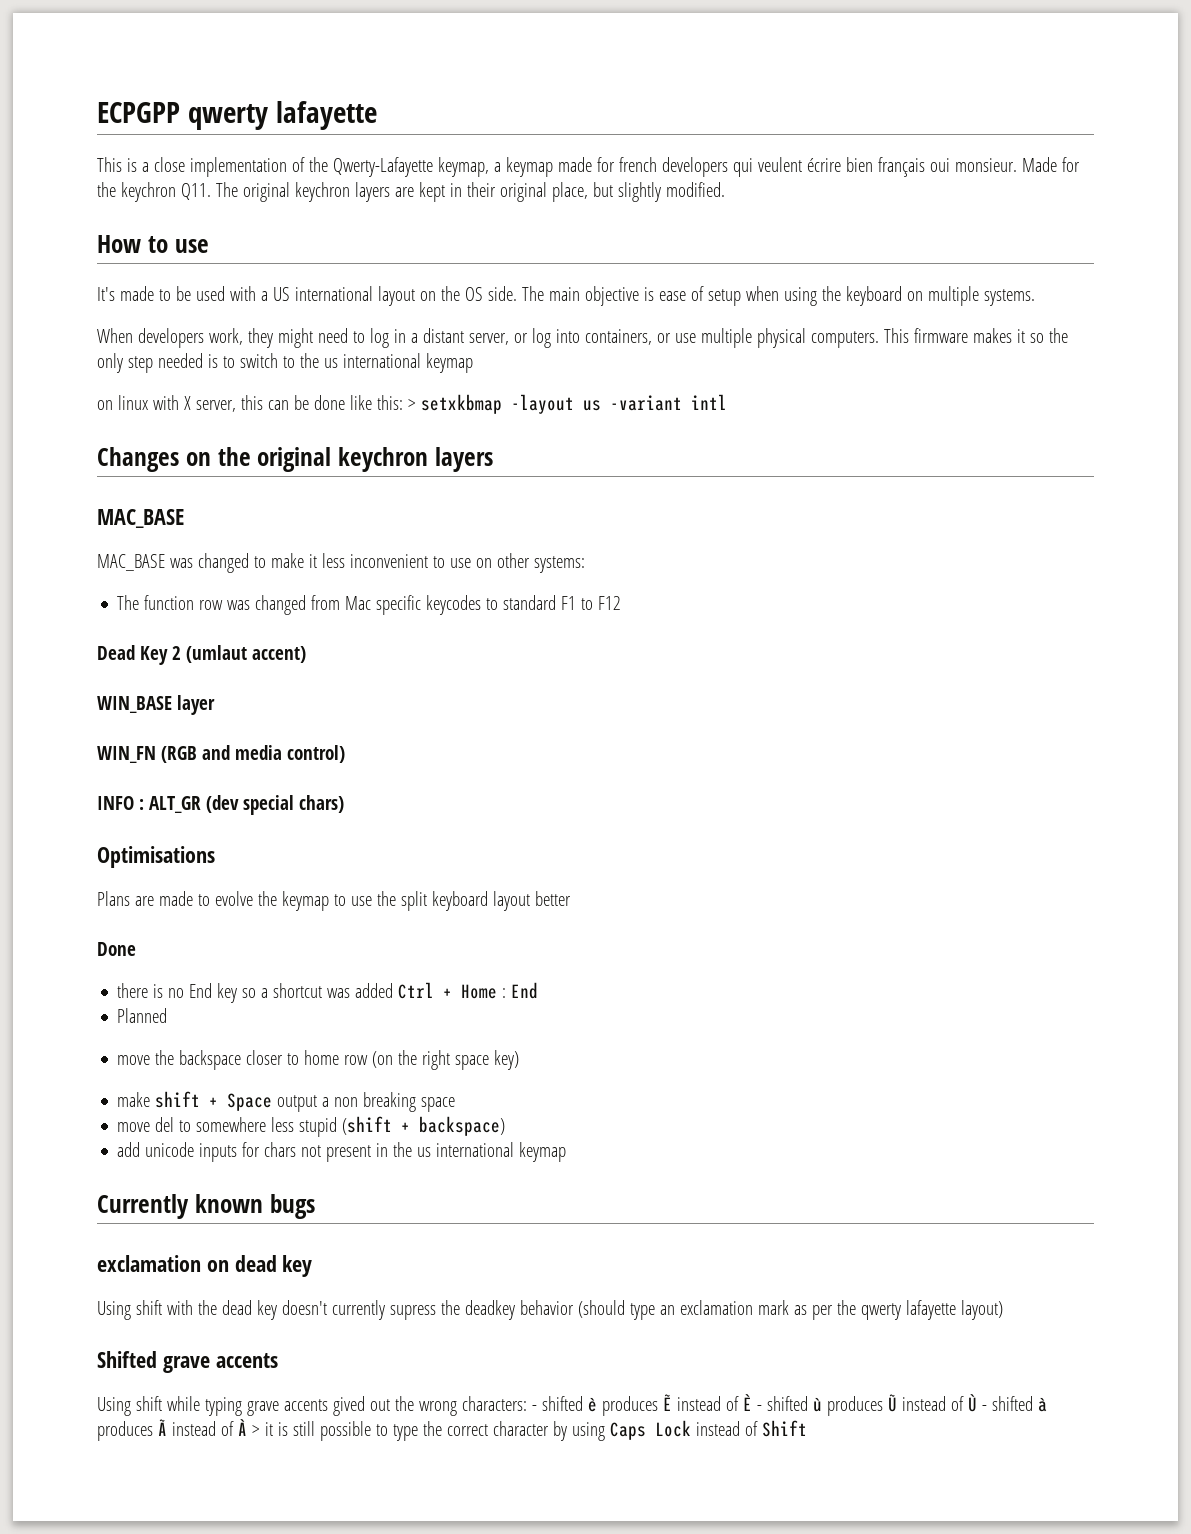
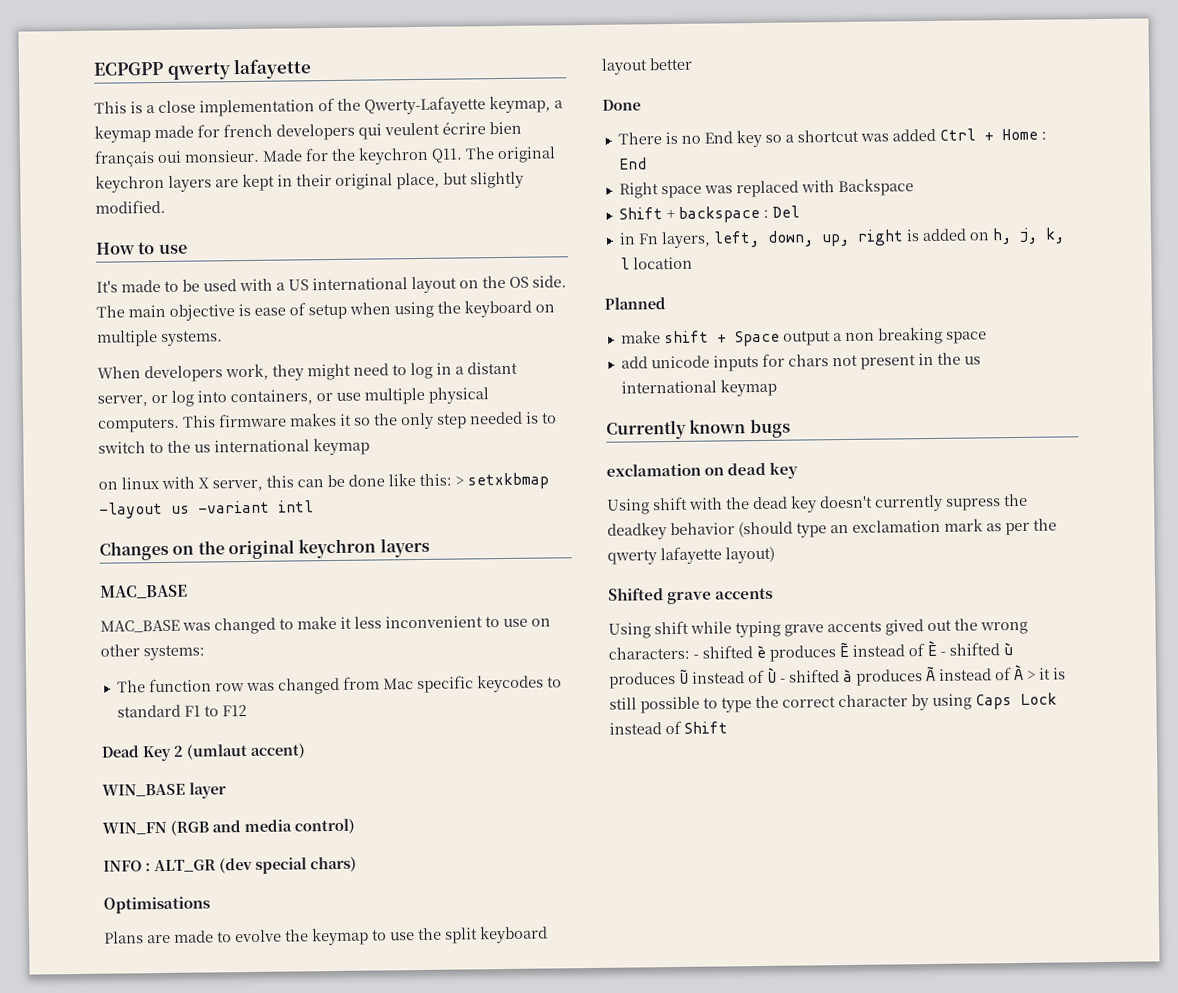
[117,983,149,998] there -> [617,132,662,145] There
[117,1008,168,1023] [117,1050,520,1070] Planned // move the backspace closer to home row (on the right space key) -> [618,178,914,199] [618,205,800,223] [618,227,1065,249] [619,256,693,270] [604,297,666,310] Right space was replaced with Backspace // Shift + backspace : Del // in Fn layers, left, down, up, right is added on h, j, k, l location // Planned
[117,1116,506,1137] // move del to somewhere less stupid (shift + backspace) -> (987, 337) none

